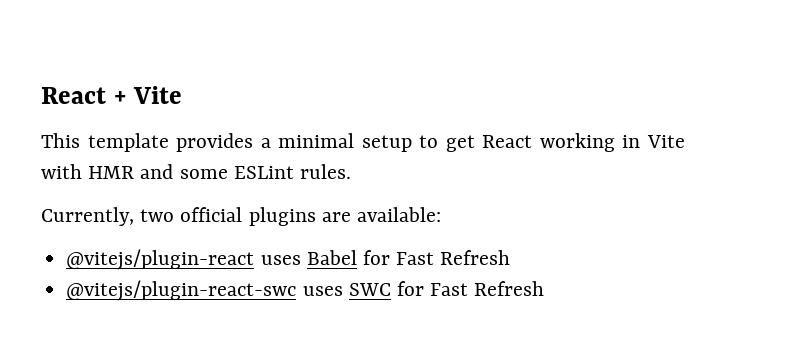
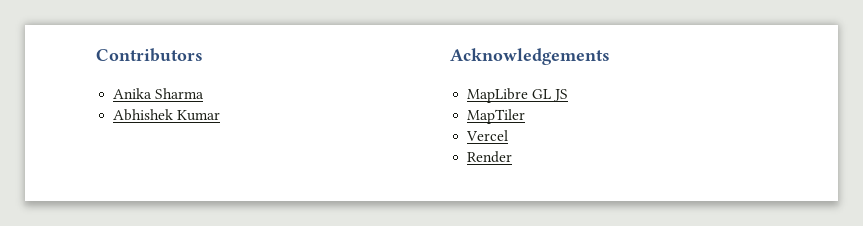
[41,86,182,104] [41,133,685,152] [41,164,352,179] [41,207,442,226] [66,249,511,270] [66,280,545,301] React + Vite // This template provides a minimal setup to get React working in Vite with HMR and some ESLint rules. // Currently, two official plugins are available: // @vitejs/plugin-react uses Babel for Fast Refresh // @vitejs/plugin-react-swc uses SWC for Fast Refresh -> [96,48,203,62] [113,88,205,99] [113,109,221,121] [450,48,610,65] [467,88,569,103] [467,109,526,124] [466,130,509,141] [467,151,513,163] Contributors // Anika Sharma // Abhishek Kumar // Acknowledgements // MapLibre GL JS // MapTiler // Vercel // Render

